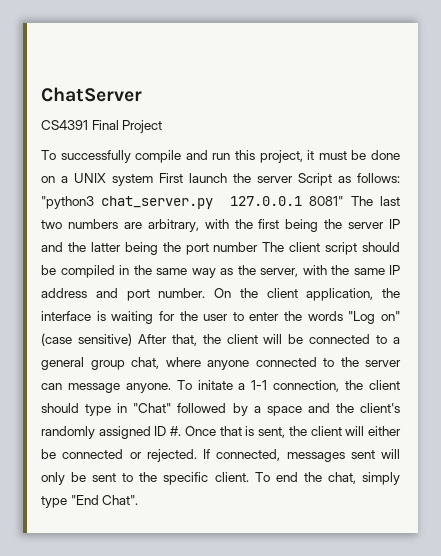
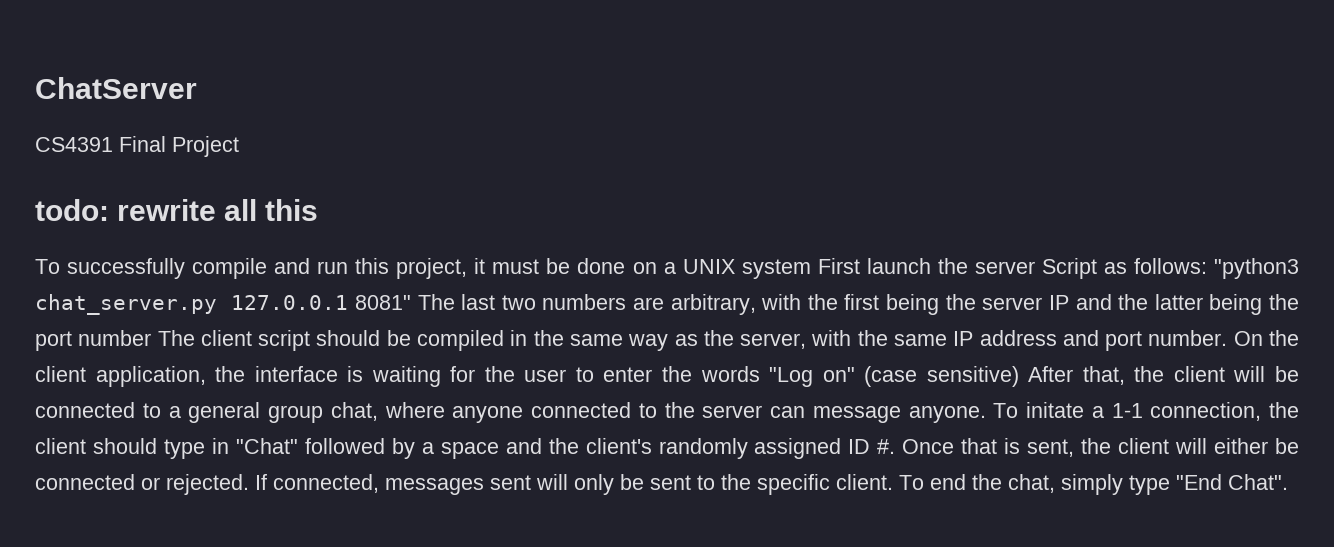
(163, 126) none -> [35,199,319,221] // todo: rewrite all this

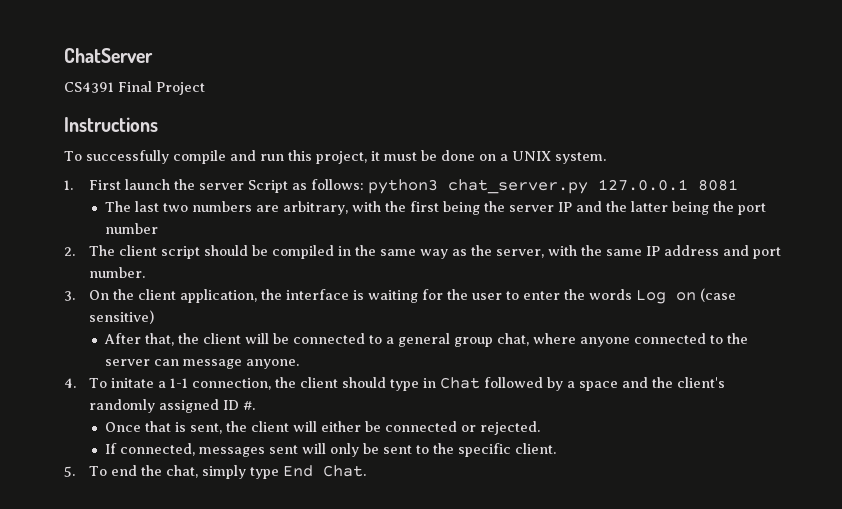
[35,199,319,221] todo: rewrite all this -> [64,117,158,132] Instructions
[741,259,811,279] system -> [554,152,606,164] [64,180,73,190] system. // 1.
[1213,258,1299,279] "python3 -> [368,179,439,194] python3
[354,295,411,310] 8081" -> [698,179,739,191] 8081 //
(152, 338) none -> [64,247,75,256] // 2.
(1228, 338) none -> [64,291,75,301] // 3.
[769,367,855,387] "Log on" -> [636,290,697,304] Log on
(1019, 376) none -> (155, 317) //
(986, 414) none -> [64,378,76,388] // 4.
[235,438,298,454] "Chat" -> [440,377,481,389] Chat
(896, 446) none -> (256, 405) //
(249, 484) none -> (541, 428) //
(893, 482) none -> [64,466,75,477] // 5.
[1176,474,1288,490] "End Chat". -> [283,465,367,477] End Chat.

